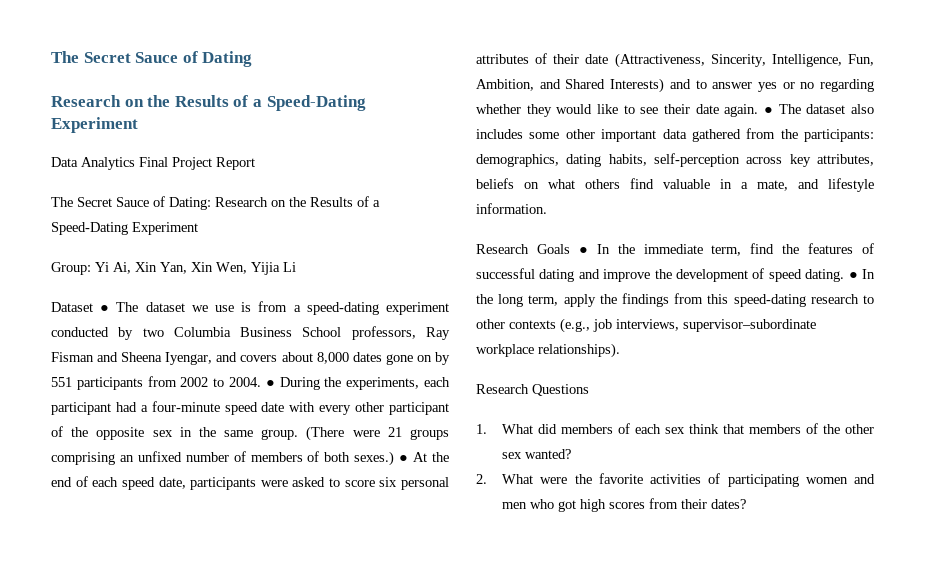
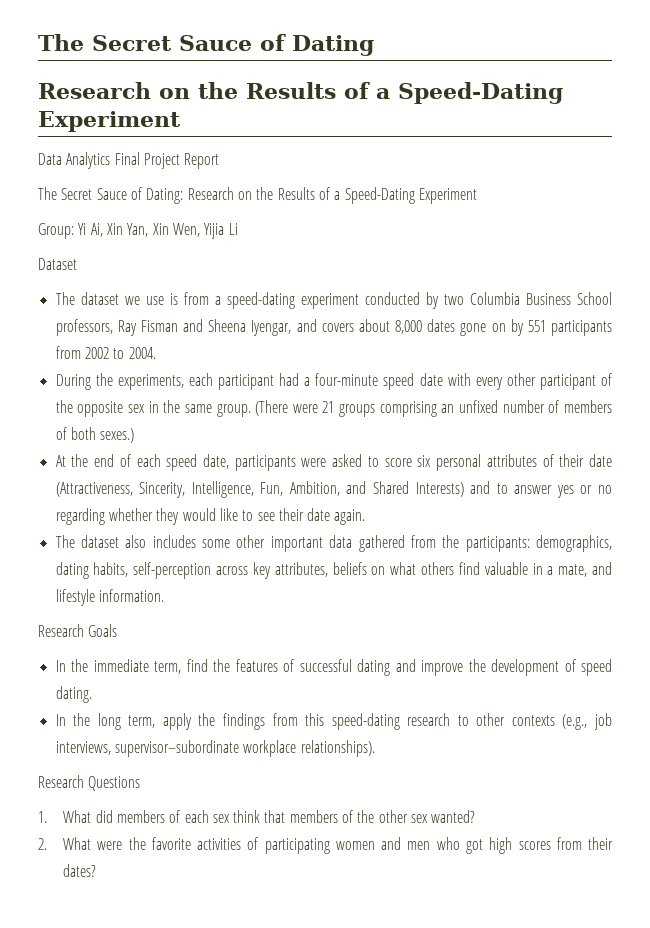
[100,305,110,312] ● -> (77, 264) //
[265,380,275,387] ● -> (156, 353) //
[399,455,409,462] ● -> (135, 435) //
[764,107,773,114] ● -> (366, 517) //
[578,247,588,254] ● -> (118, 630) //
[848,272,858,279] ● -> (92, 694) //

